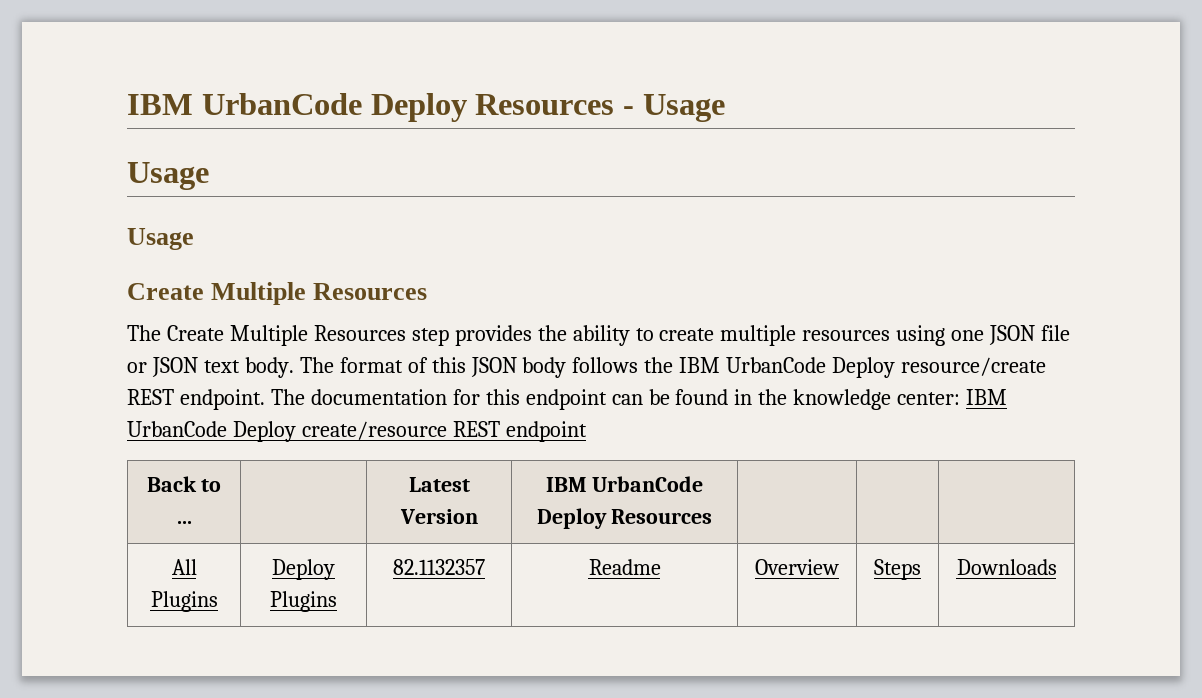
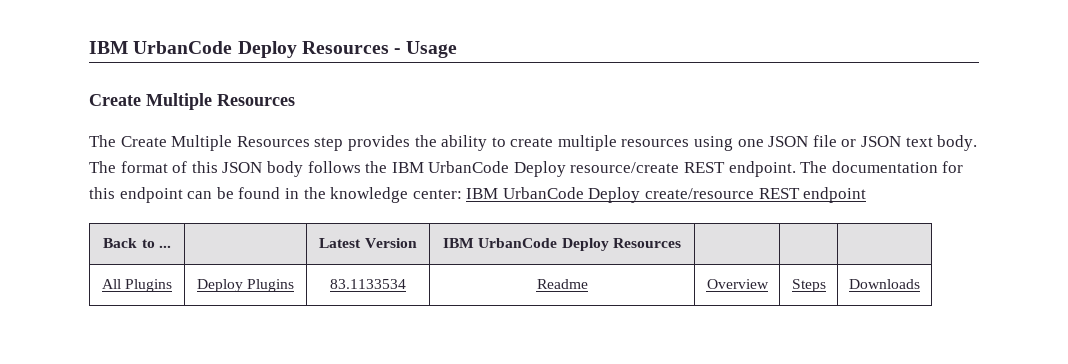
[127,162,209,190] [127,228,194,250] // Usage // Usage -> (458, 49) none
[393,559,485,575] 82.1132357 -> [330,279,406,289] 83.1133534

